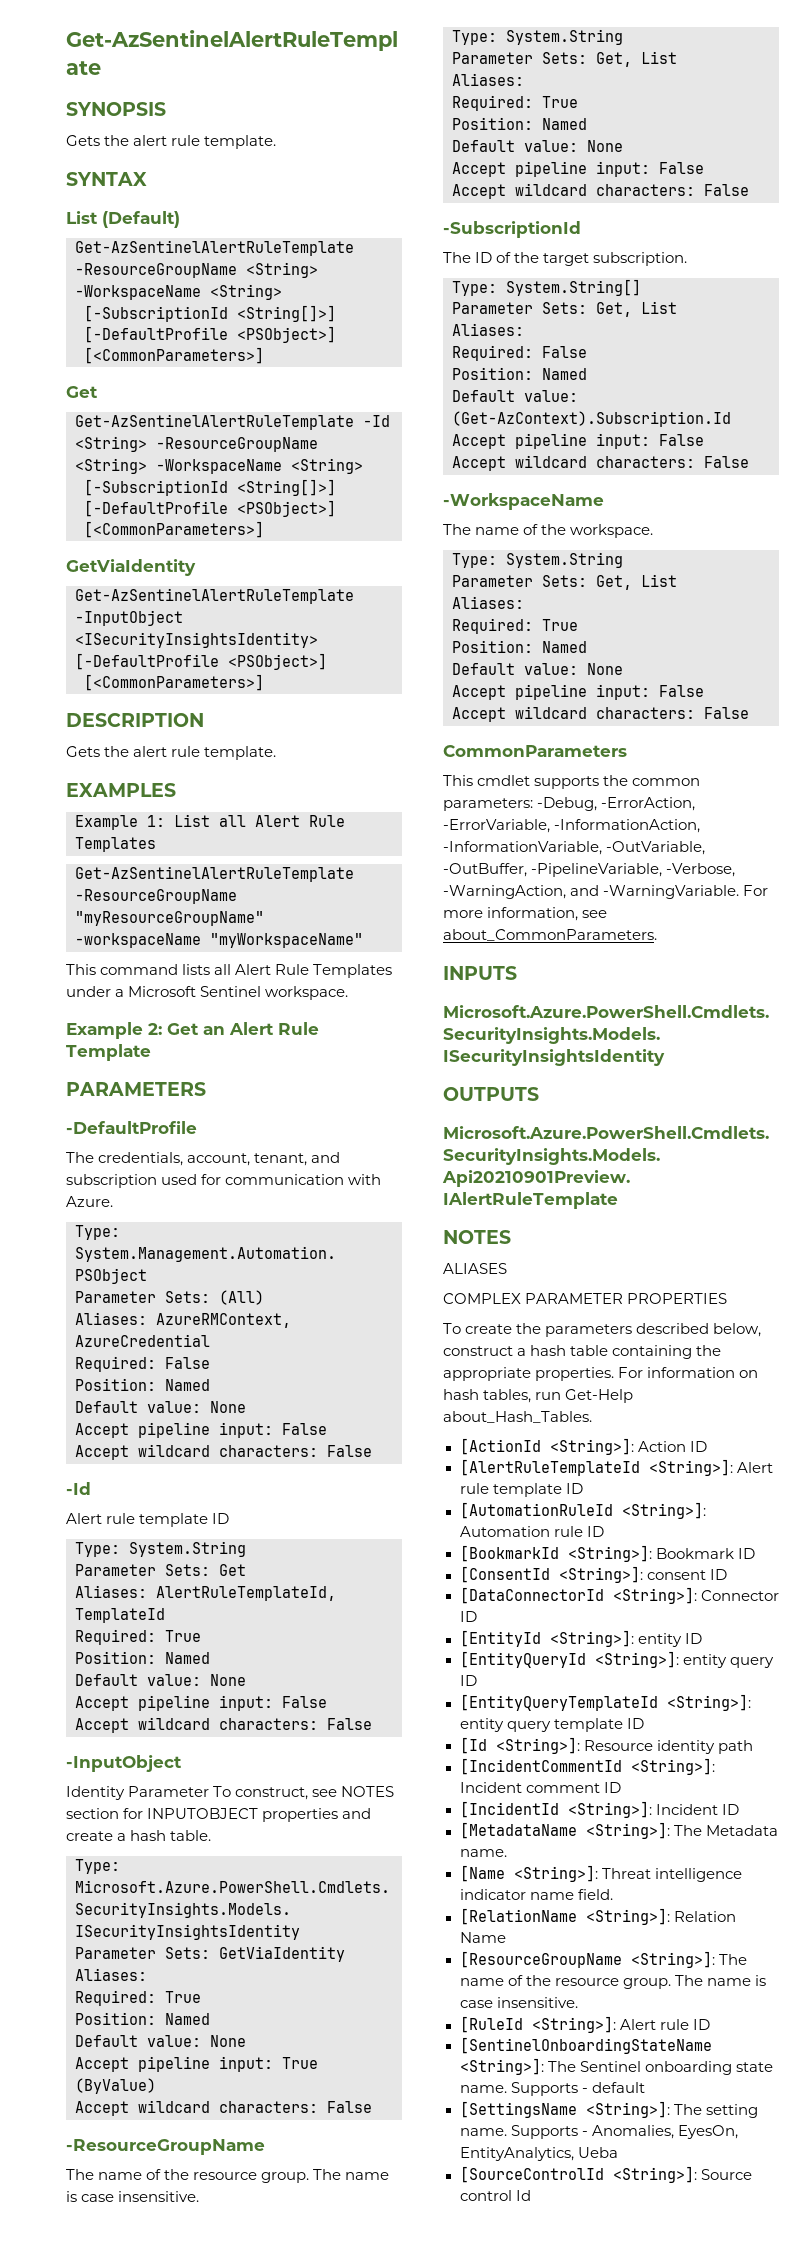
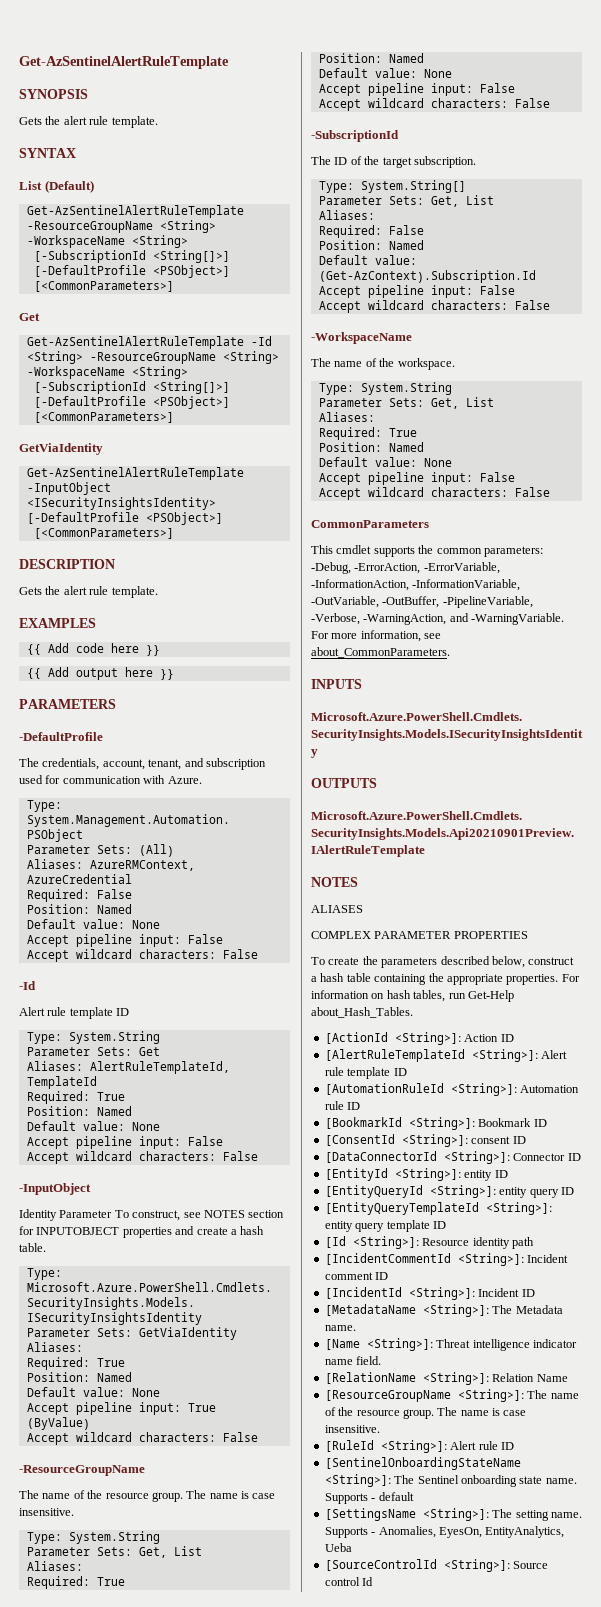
[75,814,345,830] [75,837,156,852] [75,866,354,882] [75,889,237,904] [75,911,264,926] [75,933,363,948] [66,964,393,978] [66,986,349,1000] [66,1022,319,1039] [66,1044,151,1061] Example 1: List all Alert Rule Templates // Get-AzSentinelAlertRuleTemplate -ResourceGroupName "myResourceGroupName" -workspaceName "myWorkspaceName" // This command lists all Alert Rule Templates under a Microsoft Sentinel workspace. // Example 2: Get an Alert Rule Template -> [26,643,160,656] [26,667,174,680] {{ Add code here }} // {{ Add output here }}

